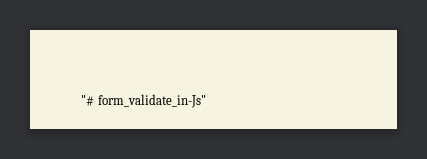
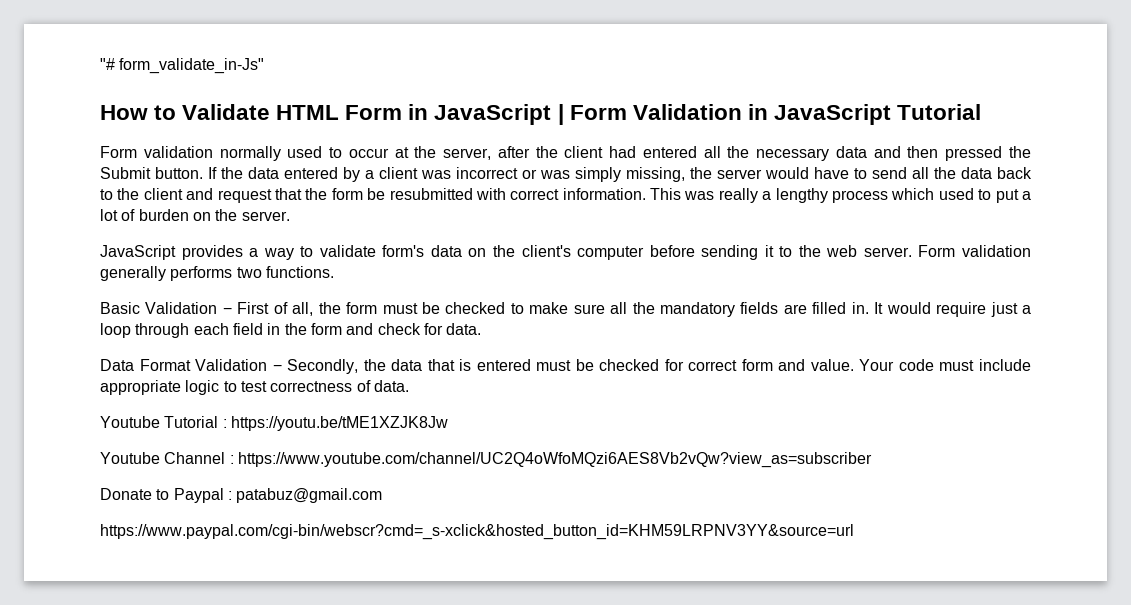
(206, 101) none -> [100,104,981,125] [100,146,1032,161] [100,167,1032,182] [100,188,1032,203] [100,209,290,221] [100,245,1031,260] [100,266,334,281] [100,302,1032,317] [100,323,482,338] [100,359,1031,374] [100,380,409,395] [100,416,448,431] [100,452,872,468] [100,488,383,503] [100,524,854,540] // How to Validate HTML Form in JavaScript | Form Validation in JavaScript Tutorial // Form validation normally used to occur at the server, after the client had entered all the necessary data and then pressed the Submit button. If the data entered by a client was incorrect or was simply missing, the server would have to send all the data back to the client and request that the form be resubmitted with correct information. This was really a lengthy process which used to put a lot of burden on the server. // JavaScript provides a way to validate form's data on the client's computer before sending it to the web server. Form validation generally performs two functions. // Basic Validation − First of all, the form must be checked to make sure all the mandatory fields are filled in. It would require just a loop through each field in the form and check for data. // Data Format Validation − Secondly, the data that is entered must be checked for correct form and value. Your code must include appropriate logic to test correctness of data. // Youtube Tutorial : https://youtu.be/tME1XZJK8Jw // Youtube Channel : https://www.youtube.com/channel/UC2Q4oWfoMQzi6AES8Vb2vQw?view_as=subscriber // Donate to Paypal : patabuz@gmail.com // https://www.paypal.com/cgi-bin/webscr?cmd=_s-xclick&hosted_button_id=KHM59LRPNV3YY&source=url

